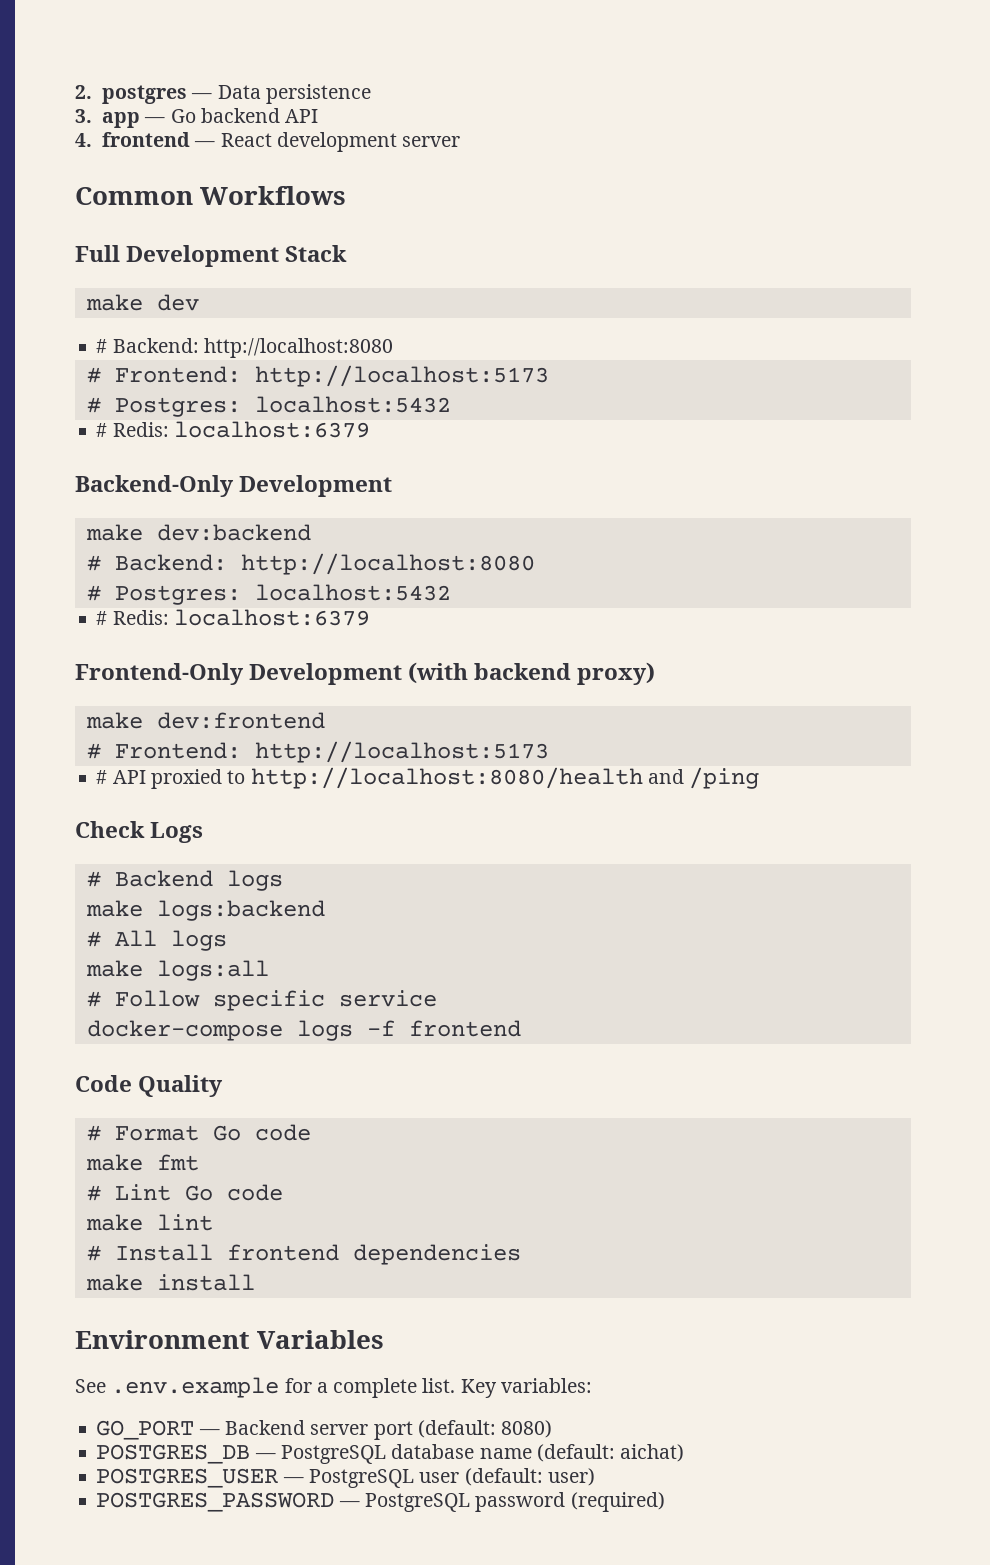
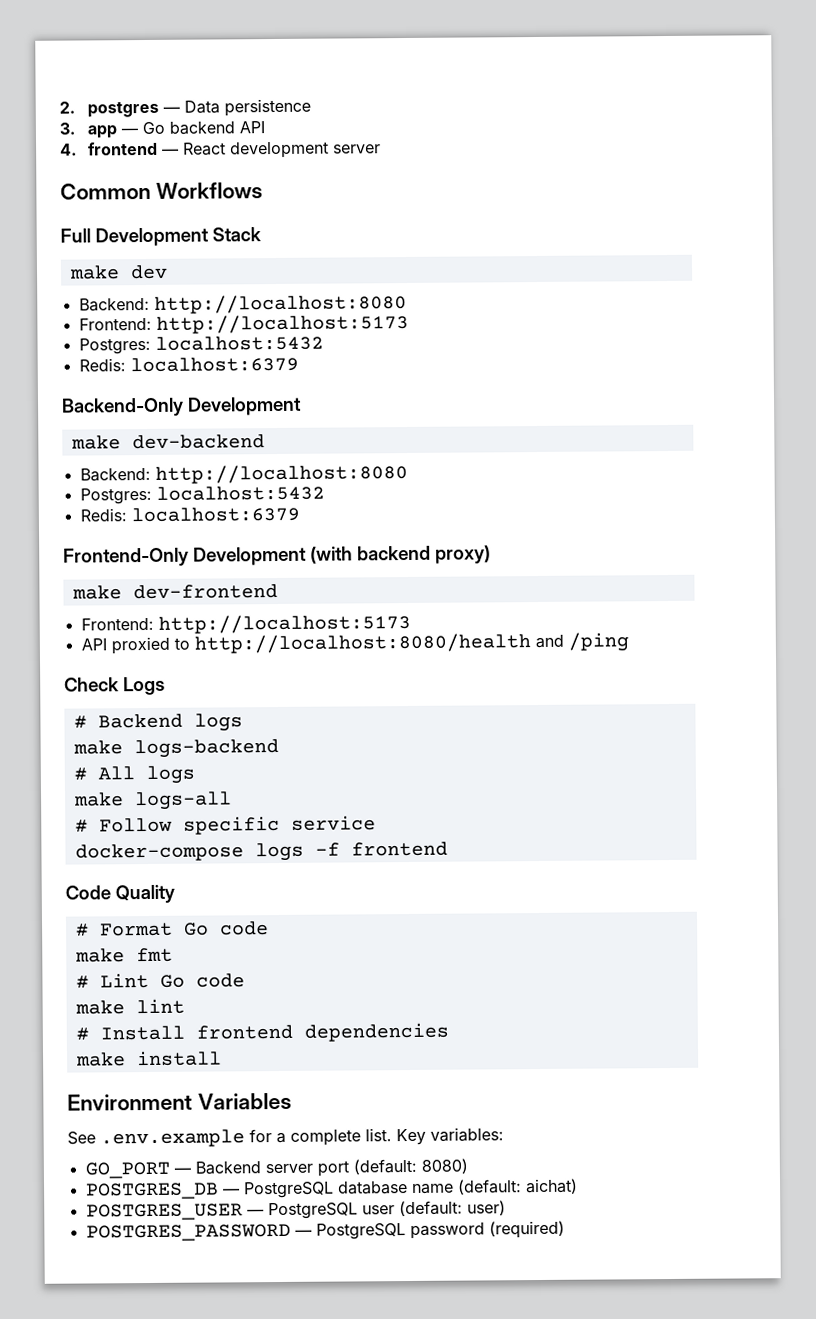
[96,338,393,358] [86,365,549,387] [86,396,451,417] [96,423,108,437] # Backend: http://localhost:8080 // # Frontend: http://localhost:5173 // # Postgres: localhost:5432 // # -> [78,294,407,314] [78,313,409,334] [78,335,324,355] Backend: http://localhost:8080 // Frontend: http://localhost:5173 // Postgres: localhost:5432 //
[156,524,311,541] [86,553,535,575] [86,584,451,605] [96,611,108,625] dev:backend // # Backend: http://localhost:8080 // # Postgres: localhost:5432 // # -> [131,434,265,450] [79,463,408,484] [79,485,325,505] dev-backend // Backend: http://localhost:8080 // Postgres: localhost:5432 //
[156,712,325,729] [86,741,549,763] [96,770,108,784] dev:frontend // # Frontend: http://localhost:5173 // # -> [132,584,278,600] [80,613,411,634] dev-frontend // Frontend: http://localhost:5173 //
[156,900,325,921] logs:backend -> [133,738,279,759] logs-backend
[156,960,269,981] logs:all -> [134,791,232,811] logs-all

